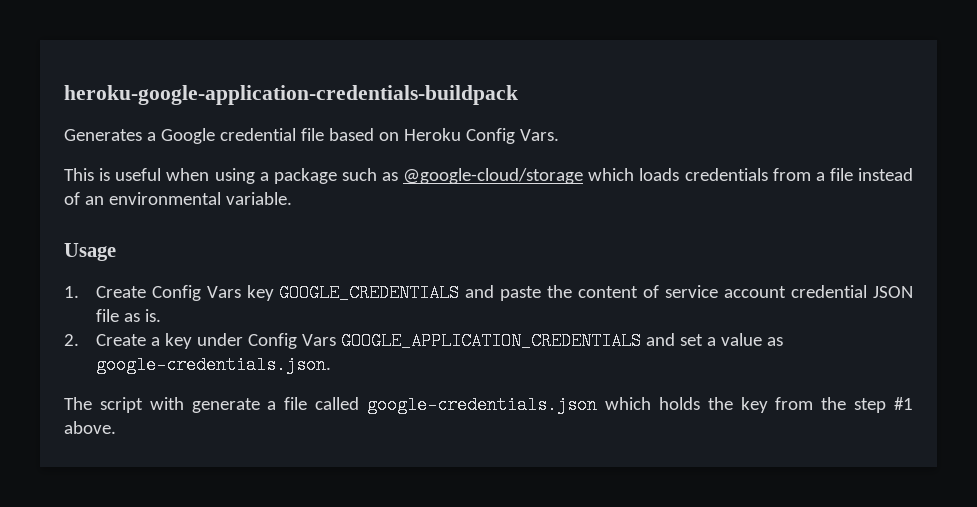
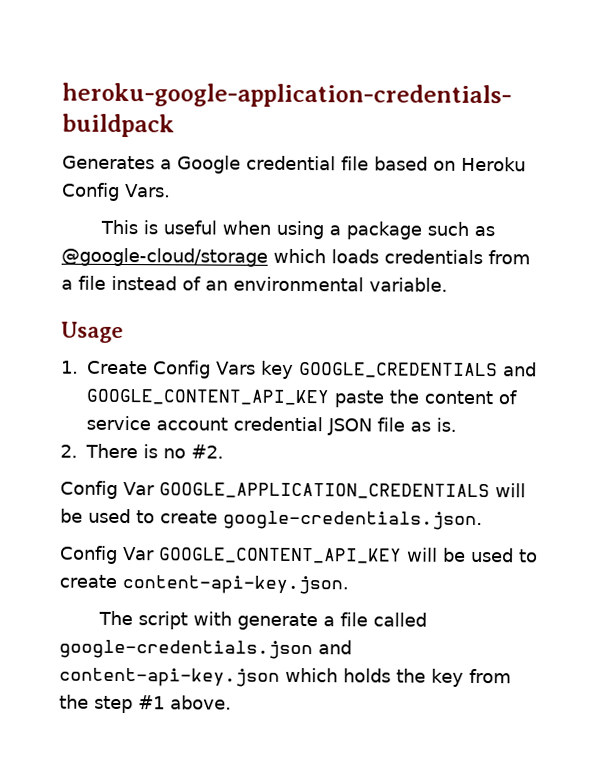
(495, 291) none -> [86,388,329,406] GOOGLE_CONTENT_API_KEY
[95,332,783,350] [95,356,331,374] Create a key under Config Vars GOOGLE_APPLICATION_CREDENTIALS and set a value as google-credentials.json. -> [85,443,224,459] [60,480,526,500] [60,508,483,531] [60,545,538,564] [59,574,349,595] There is no #2. // Config Var GOOGLE_APPLICATION_CREDENTIALS will be used to create google-credentials.json. // Config Var GOOGLE_CONTENT_API_KEY will be used to create content-api-key.json.
(598, 405) none -> [318,640,352,655] [59,667,280,687] and content-api-key.json

